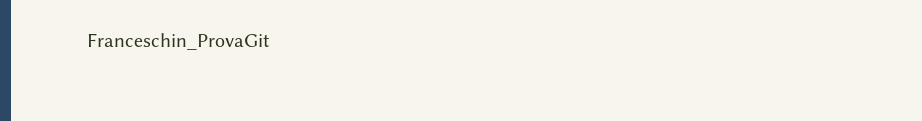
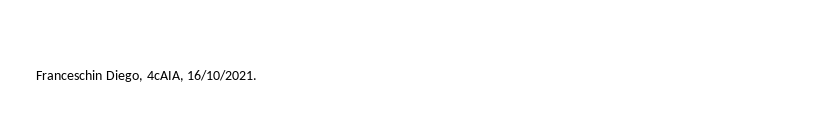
[87,33,270,50] Franceschin_ProvaGit -> [36,70,258,82] Franceschin Diego, 4cAIA, 16/10/2021.

